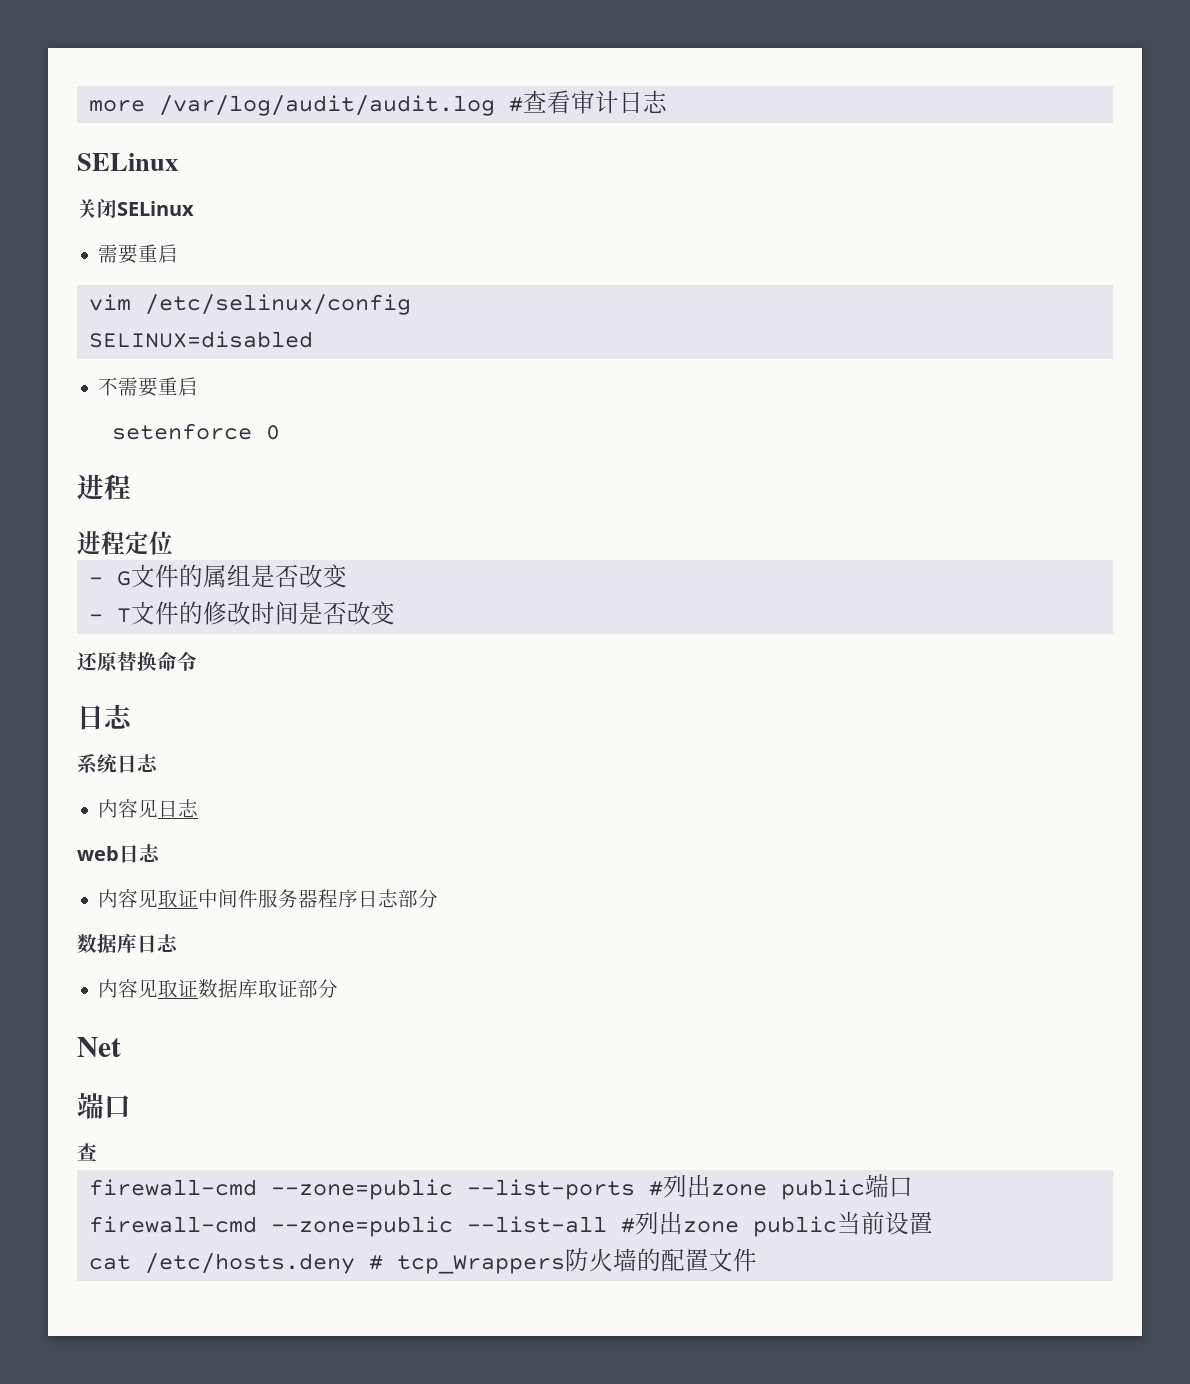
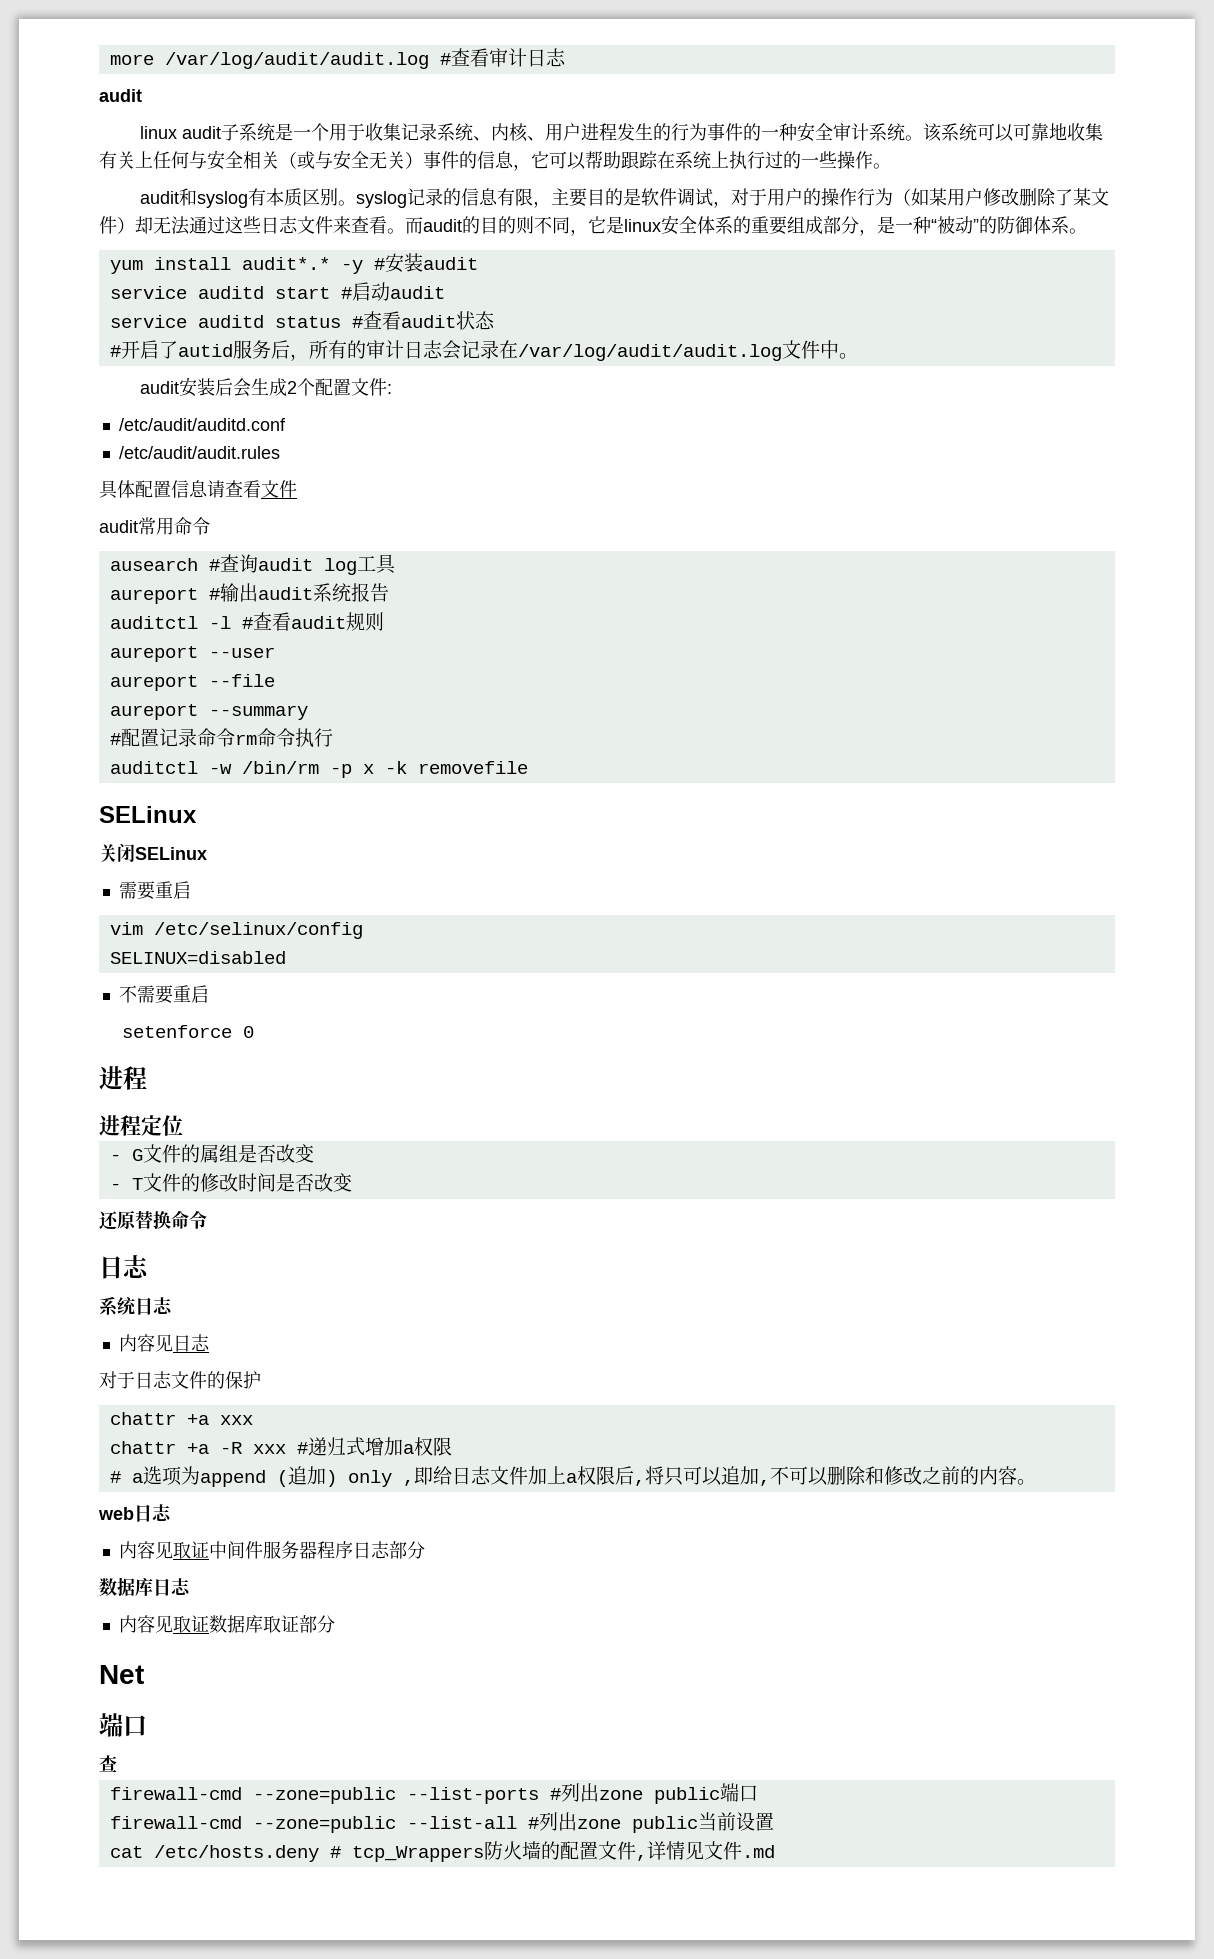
(668, 101) none -> [99,89,142,102] [139,122,1103,142] [99,150,891,171] [139,188,1109,208] [99,215,1087,236] [109,253,478,274] [109,282,445,301] [109,311,495,330] [109,340,858,361] [139,377,392,397] [118,418,286,431] [118,446,280,459] [99,480,297,499] [99,517,210,535] [109,554,396,575] [109,583,389,604] [109,612,384,631] [109,646,275,662] [109,674,275,691] [109,704,308,720] [109,728,333,748] [109,761,528,778] // audit // linux audit子系统是一个用于收集记录系统、内核、用户进程发生的行为事件的一种安全审计系统。该系统可以可靠地收集有关上任何与安全相关（或与安全无关）事件的信息，它可以帮助跟踪在系统上执行过的一些操作。 // audit和syslog有本质区别。syslog记录的信息有限，主要目的是软件调试，对于用户的操作行为（如某用户修改删除了某文件）却无法通过这些日志文件来查看。而audit的目的则不同，它是linux安全体系的重要组成部分，是一种“被动”的防御体系。 // yum install audit*.* -y #安装audit // service auditd start #启动audit // service auditd status #查看audit状态 // #开启了autid服务后，所有的审计日志会记录在/var/log/audit/audit.log文件中。 // audit安装后会生成2个配置文件: // /etc/audit/auditd.conf // /etc/audit/audit.rules // 具体配置信息请查看文件 // audit常用命令 // ausearch #查询audit log工具 // aureport #输出audit系统报告 // auditctl -l #查看audit规则 // aureport --user // aureport --file // aureport --summary // #配置记录命令rm命令执行 // auditctl -w /bin/rm -p x -k removefile
(199, 808) none -> [99,1371,261,1389] [109,1412,253,1425] [109,1437,452,1456] [109,1466,1036,1487] // 对于日志文件的保护 // chattr +a xxx // chattr +a -R xxx #递归式增加a权限 // # a选项为append (追加) only ,即给日志文件加上a权限后,将只可以追加,不可以删除和修改之前的内容。
(757, 1260) none -> [635,1841,775,1861] ,详情见文件.md

